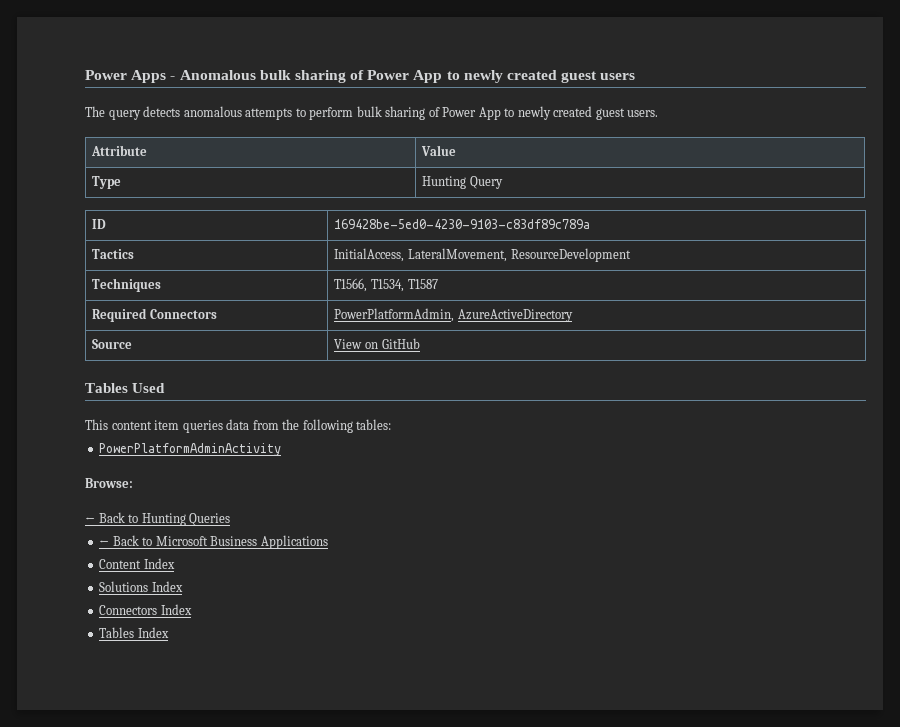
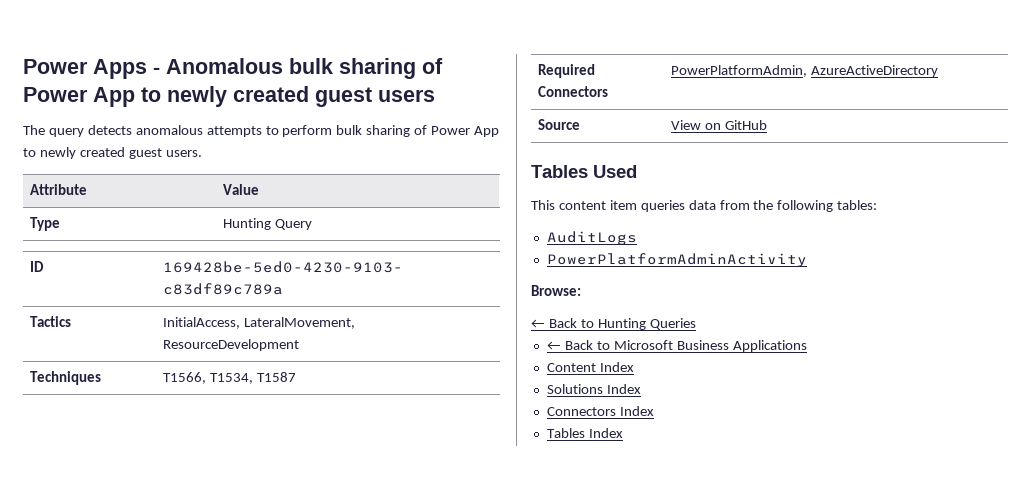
(392, 424) none -> [546,231,637,245] // AuditLogs

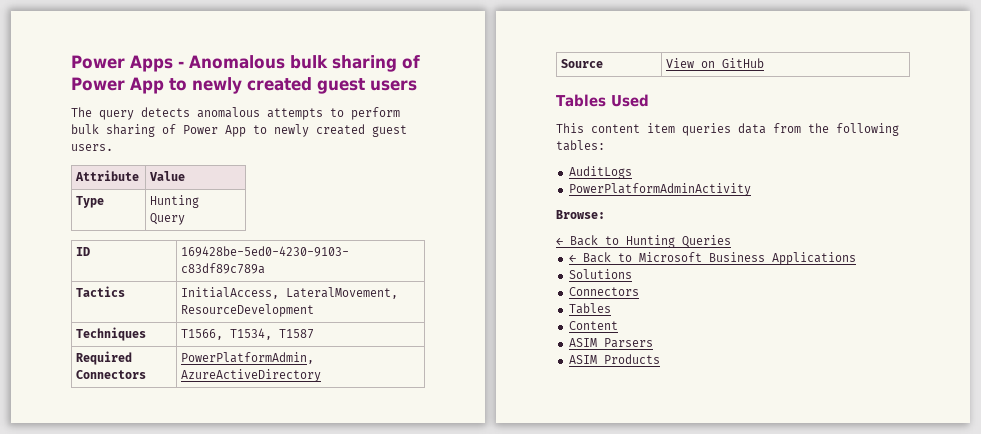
[546,362,634,372] // Content Index -> (856, 258) none
[606,384,641,394] [546,406,654,416] [546,428,623,438] Index // Connectors Index // Tables Index -> [568,287,639,296] [568,303,611,314] [568,321,618,330] [568,338,653,348] [568,354,660,364] // Connectors // Tables // Content // ASIM Parsers // ASIM Products

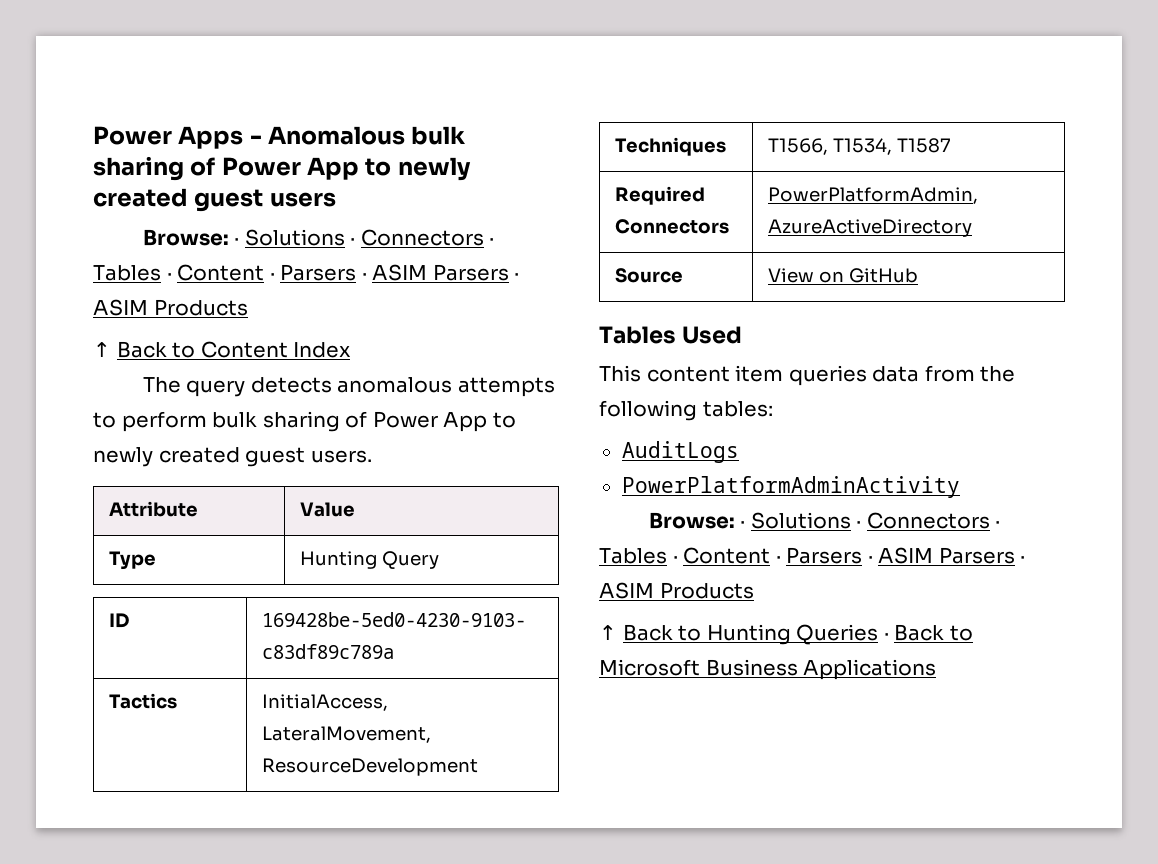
(417, 85) none -> [142,229,495,246] [93,264,520,281] [93,299,248,316] [93,341,352,358] // Browse: · Solutions · Connectors · Tables · Content · Parsers · ASIM Parsers · ASIM Products // ↑ Back to Content Index
[556,237,563,246] // ← -> [740,512,1001,529] [599,547,1026,564] [599,582,754,599] [599,625,617,640] · Solutions · Connectors · Tables · Content · Parsers · ASIM Parsers · ASIM Products // ↑
[568,254,576,263] // ← -> [883,633,889,640] ·
[568,269,632,279] [568,287,639,296] [568,303,611,314] [568,321,618,330] [568,338,653,348] [568,354,660,364] // Solutions // Connectors // Tables // Content // ASIM Parsers // ASIM Products -> (937, 669) none

